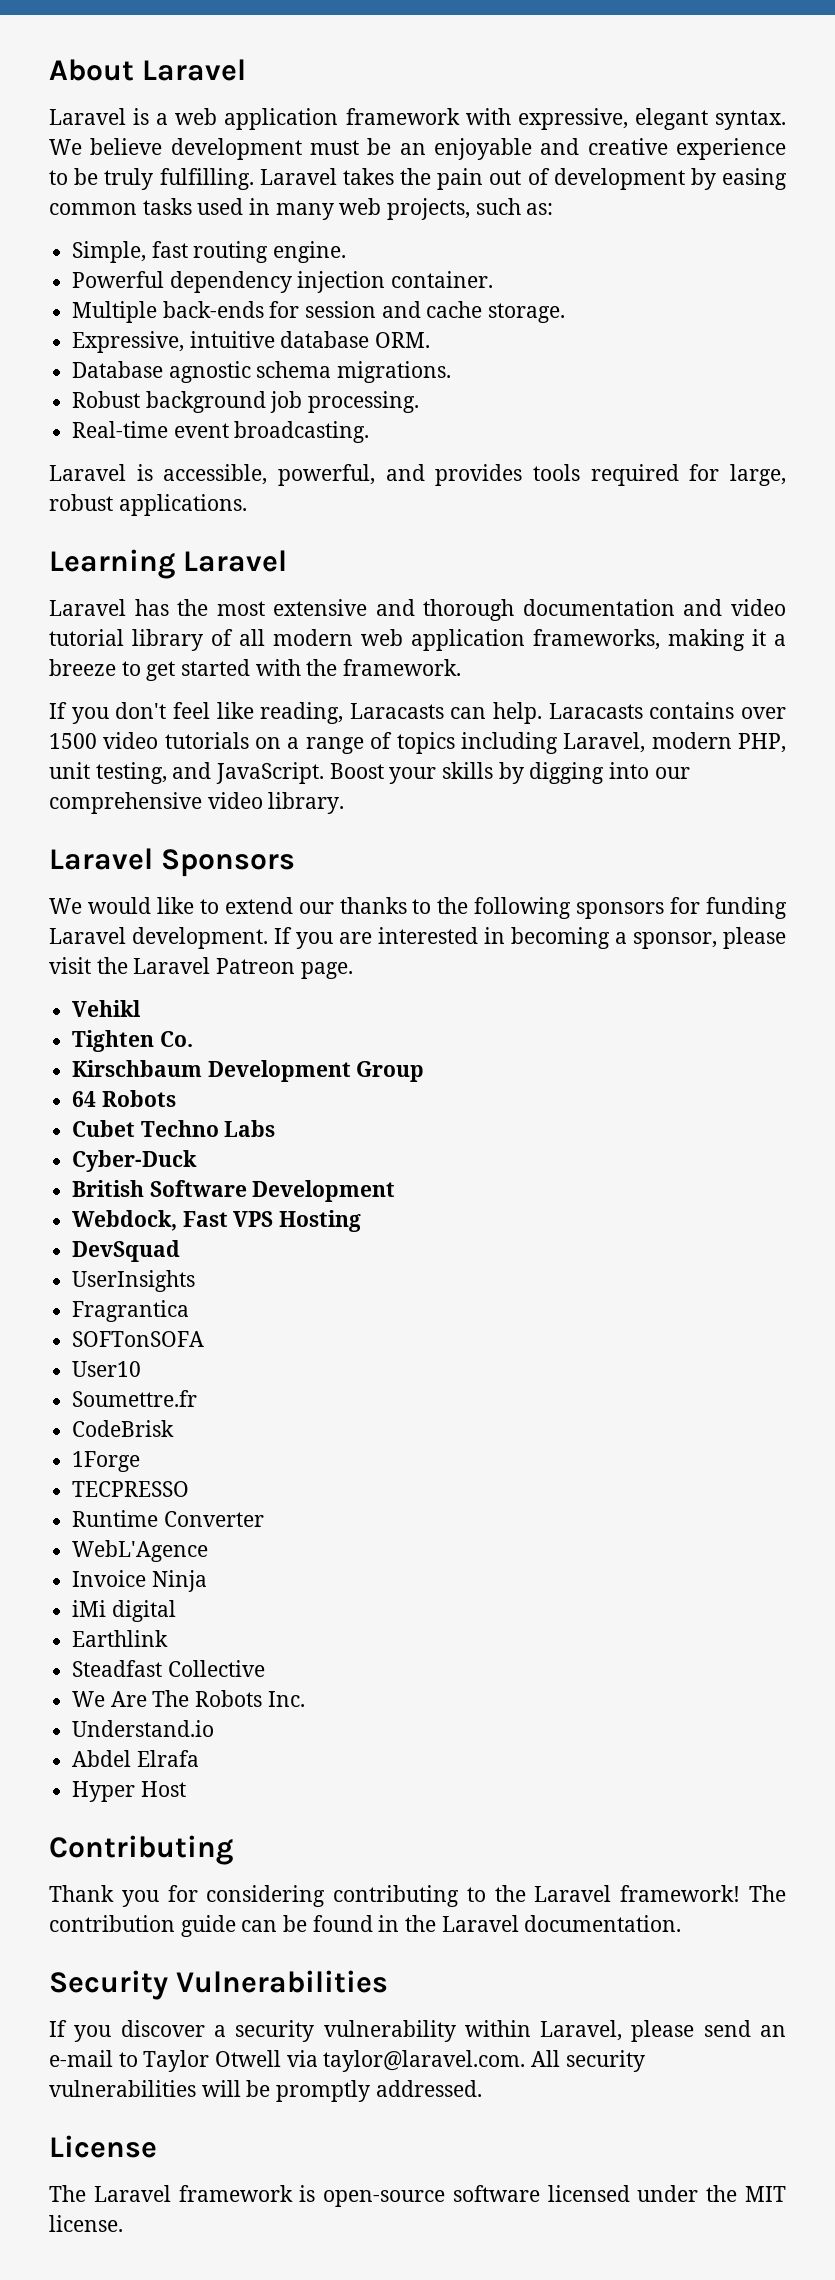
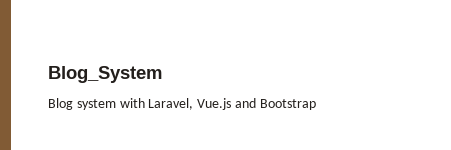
[49,59,247,81] [49,108,786,130] [49,138,786,160] [49,168,787,190] [49,198,554,220] [72,241,347,263] [72,271,494,293] [72,301,566,323] [72,331,431,353] [72,361,452,383] [72,391,420,413] [72,421,370,443] [49,464,786,486] [49,494,247,516] [49,549,288,579] [49,599,786,621] [49,629,786,651] [49,659,462,681] [49,702,786,724] [49,732,786,754] [49,762,690,784] [49,792,345,814] [49,848,296,877] [49,897,787,919] [49,927,786,949] [49,957,353,979] [72,1000,142,1017] [72,1030,193,1052] [72,1060,425,1082] [72,1090,176,1107] [72,1120,276,1137] [72,1150,198,1172] [72,1180,396,1202] [72,1210,362,1232] [72,1240,181,1262] [72,1270,196,1292] [72,1300,190,1322] [72,1331,205,1347] [72,1361,142,1377] [72,1390,198,1407] [72,1420,175,1437] [72,1451,141,1472] [72,1481,190,1497] [72,1510,264,1527] [72,1540,209,1562] [72,1570,207,1592] [72,1600,176,1622] [72,1630,169,1647] [72,1660,265,1677] [72,1690,305,1707] [72,1720,215,1737] [72,1750,199,1767] [72,1781,186,1802] [49,1835,233,1865] [49,1885,787,1907] [49,1915,682,1937] [49,1970,389,2000] [49,2020,786,2042] [49,2050,645,2072] [49,2080,482,2102] [49,2135,157,2158] [49,2185,787,2207] [49,2215,123,2232] About Laravel // Laravel is a web application framework with expressive, elegant syntax. We believe development must be an enjoyable and creative experience to be truly fulfilling. Laravel takes the pain out of development by easing common tasks used in many web projects, such as: // Simple, fast routing engine. // Powerful dependency injection container. // Multiple back-ends for session and cache storage. // Expressive, intuitive database ORM. // Database agnostic schema migrations. // Robust background job processing. // Real-time event broadcasting. // Laravel is accessible, powerful, and provides tools required for large, robust applications. // Learning Laravel // Laravel has the most extensive and thorough documentation and video tutorial library of all modern web application frameworks, making it a breeze to get started with the framework. // If you don't feel like reading, Laracasts can help. Laracasts contains over 1500 video tutorials on a range of topics including Laravel, modern PHP, unit testing, and JavaScript. Boost your skills by digging into our comprehensive video library. // Laravel Sponsors // We would like to extend our thanks to the following sponsors for funding Laravel development. If you are interested in becoming a sponsor, please visit the Laravel Patreon page. // Vehikl // Tighten Co. // Kirschbaum Development Group // 64 Robots // Cubet Techno Labs // Cyber-Duck // British Software Development // Webdock, Fast VPS Hosting // DevSquad // UserInsights // Fragrantica // SOFTonSOFA // User10 // Soumettre.fr // CodeBrisk // 1Forge // TECPRESSO // Runtime Converter // WebL'Agence // Invoice Ninja // iMi digital // Earthlink // Steadfast Collective // We Are The Robots Inc. // Understand.io // Abdel Elrafa // Hyper Host // Contributing // Thank you for considering contributing to the Laravel framework! The contribution guide can be found in the Laravel documentation. // Security Vulnerabilities // If you discover a security vulnerability within Laravel, please send an e-mail to Taylor Otwell via taylor@laravel.com. All security vulnerabilities will be promptly addressed. // License // The Laravel framework is open-source software licensed under the MIT license. -> [48,66,162,83] [48,98,316,110] Blog_System // Blog system with Laravel, Vue.js and Bootstrap

